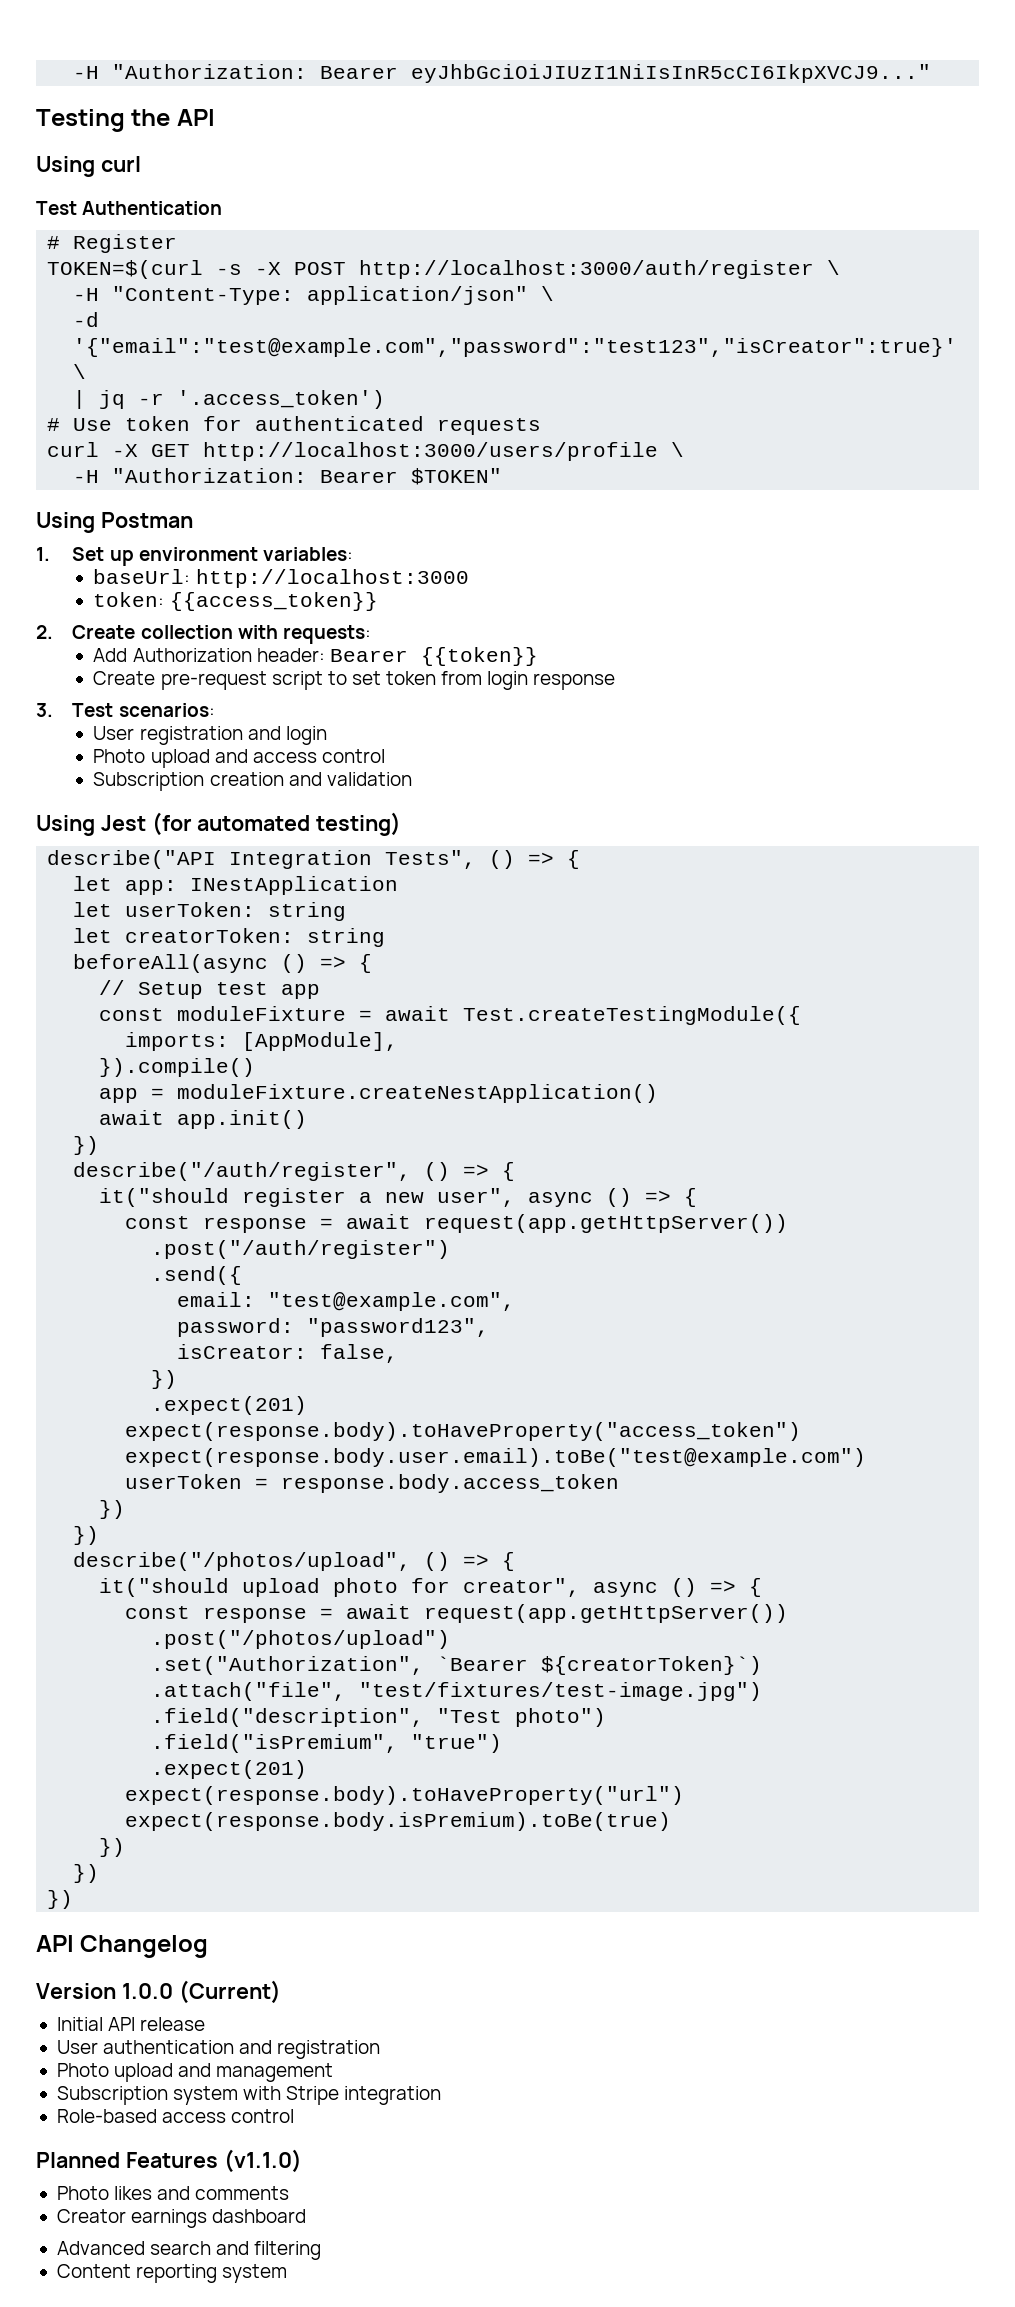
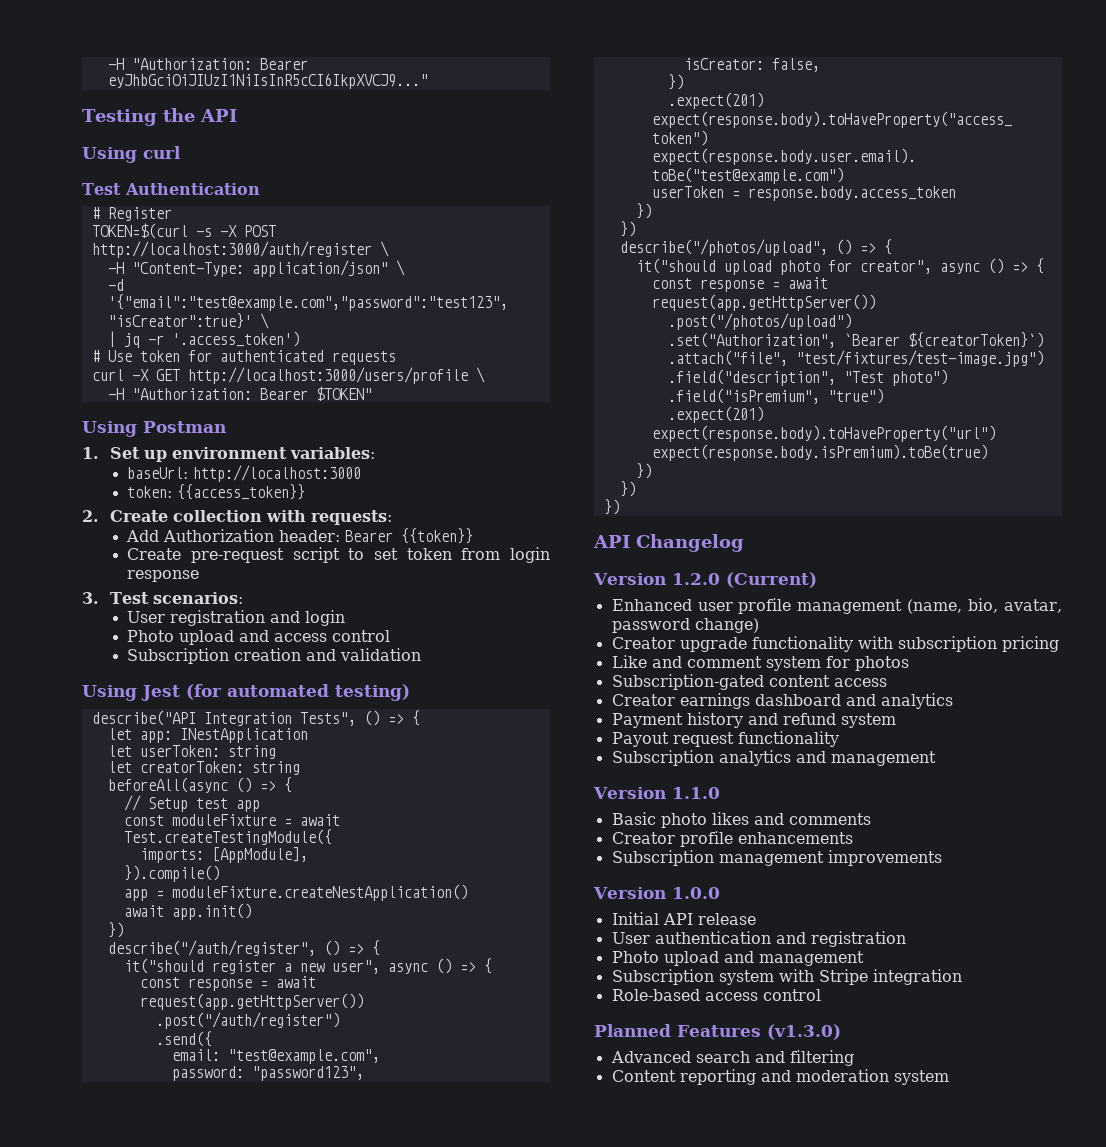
(209, 1946) none -> [593,572,817,588] [611,598,1063,614] [611,618,759,633] [611,636,1059,652] [611,655,909,671] [611,674,887,690] [611,693,953,709] [611,712,896,728] [611,731,839,747] [611,750,936,766] [593,787,720,799] [611,812,871,828] [611,831,853,847] [611,850,942,866] // Version 1.2.0 (Current) // Enhanced user profile management (name, bio, avatar, password change) // Creator upgrade functionality with subscription pricing // Like and comment system for photos // Subscription-gated content access // Creator earnings dashboard and analytics // Payment history and refund system // Payout request functionality // Subscription analytics and management // Version 1.1.0 // Basic photo likes and comments // Creator profile enhancements // Subscription management improvements
[178,1980,281,2004] (Current) -> (720, 893) none
[223,2149,302,2173] [56,2186,290,2200] [56,2209,307,2228] (v1.1.0) // Photo likes and comments // Creator earnings dashboard -> [766,1024,841,1040] (v1.3.0)
(218, 2273) none -> [760,1069,889,1082] and moderation

